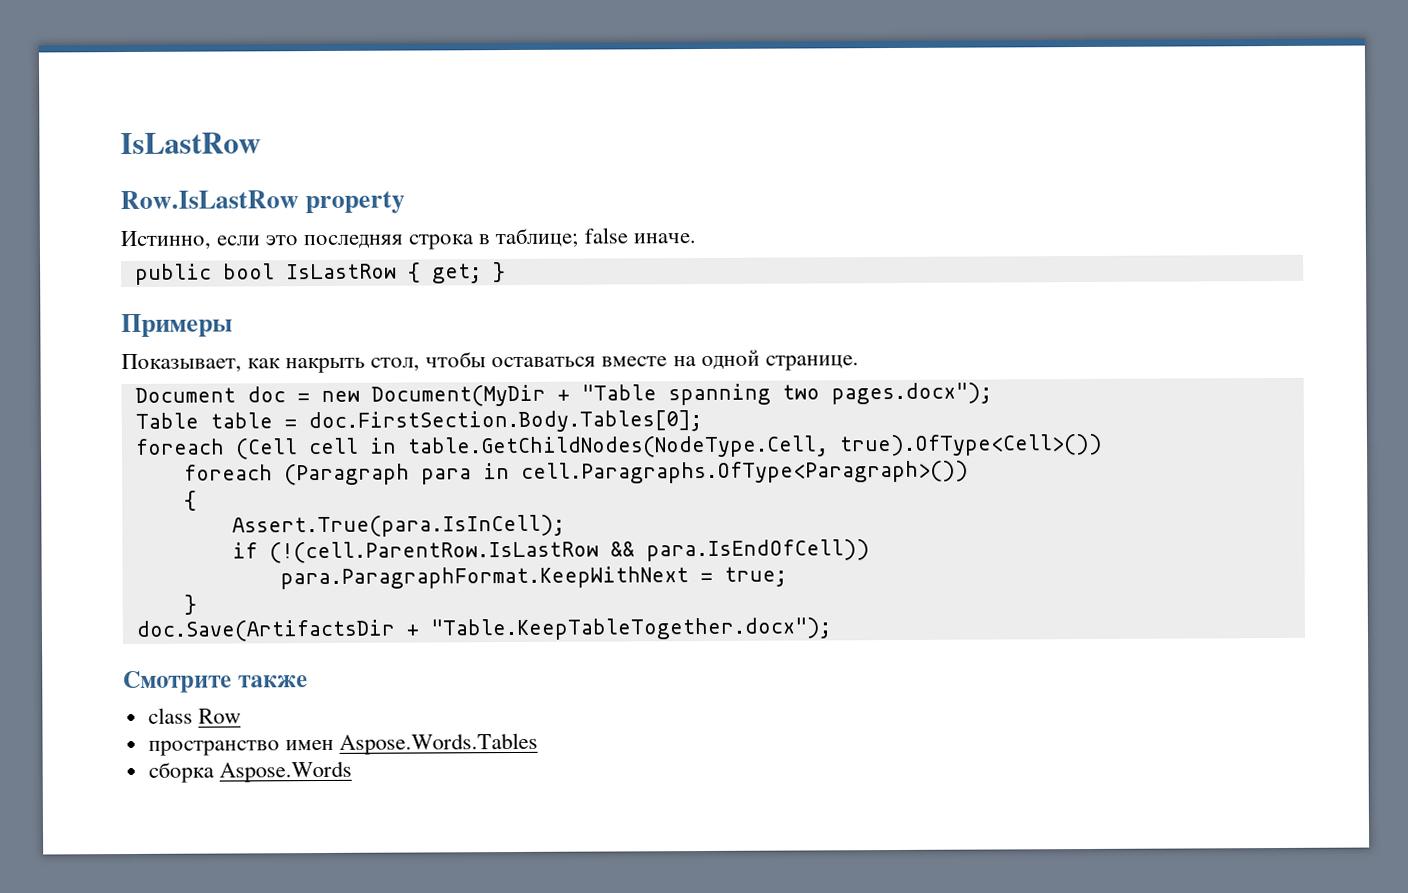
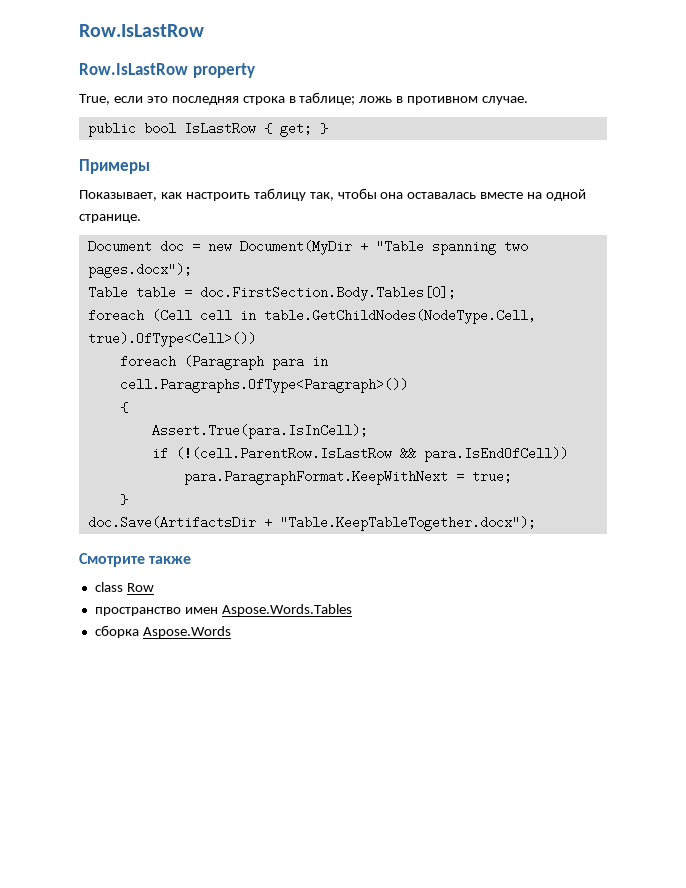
[120,132,261,155] IsLastRow -> [79,24,204,37] Row.IsLastRow
[120,230,211,251] Истинно, -> [79,94,110,105] True,
[583,227,696,244] false иначе. -> [359,96,529,105] ложь в противном случае.
[285,351,597,374] накрыть стол, чтобы оставаться -> [185,188,477,201] настроить таблицу так, чтобы она оставалась

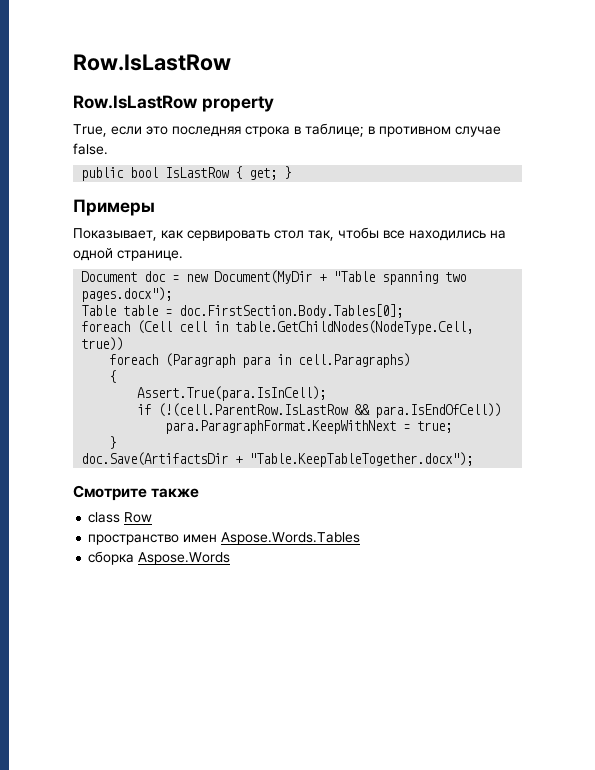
[359,96,393,103] ложь -> (364, 130) none
[482,96,529,105] случае. -> [455,126,501,137] [73,143,108,155] случае false.
[185,188,524,201] настроить таблицу так, чтобы она оставалась вместе -> [187,227,486,241] сервировать стол так, чтобы все находились
[87,332,256,347] true).OfType<Cell>()) -> [81,337,124,351] true))
[119,378,408,393] cell.Paragraphs.OfType<Paragraph>()) -> [298,353,411,368] cell.Paragraphs)

